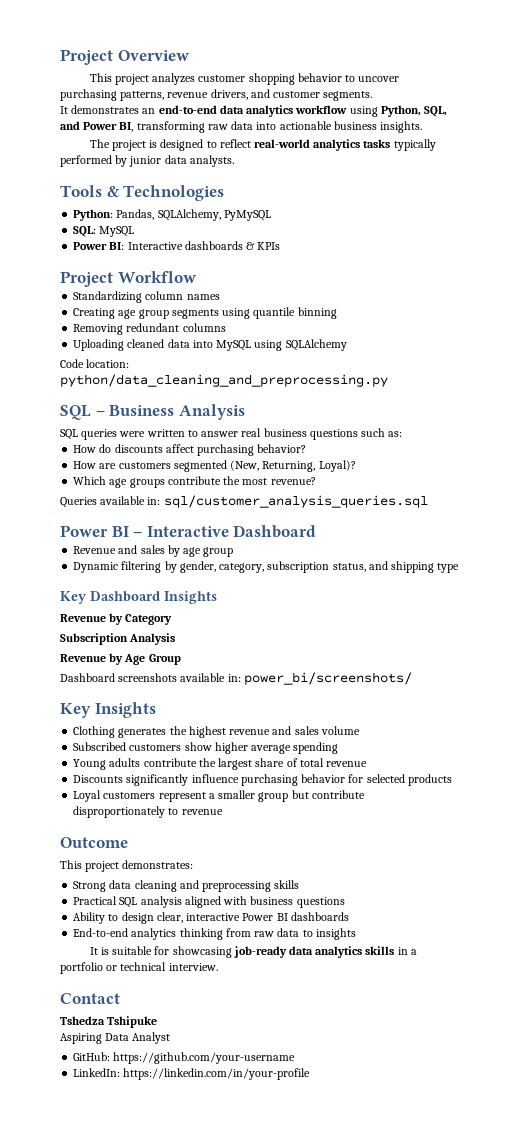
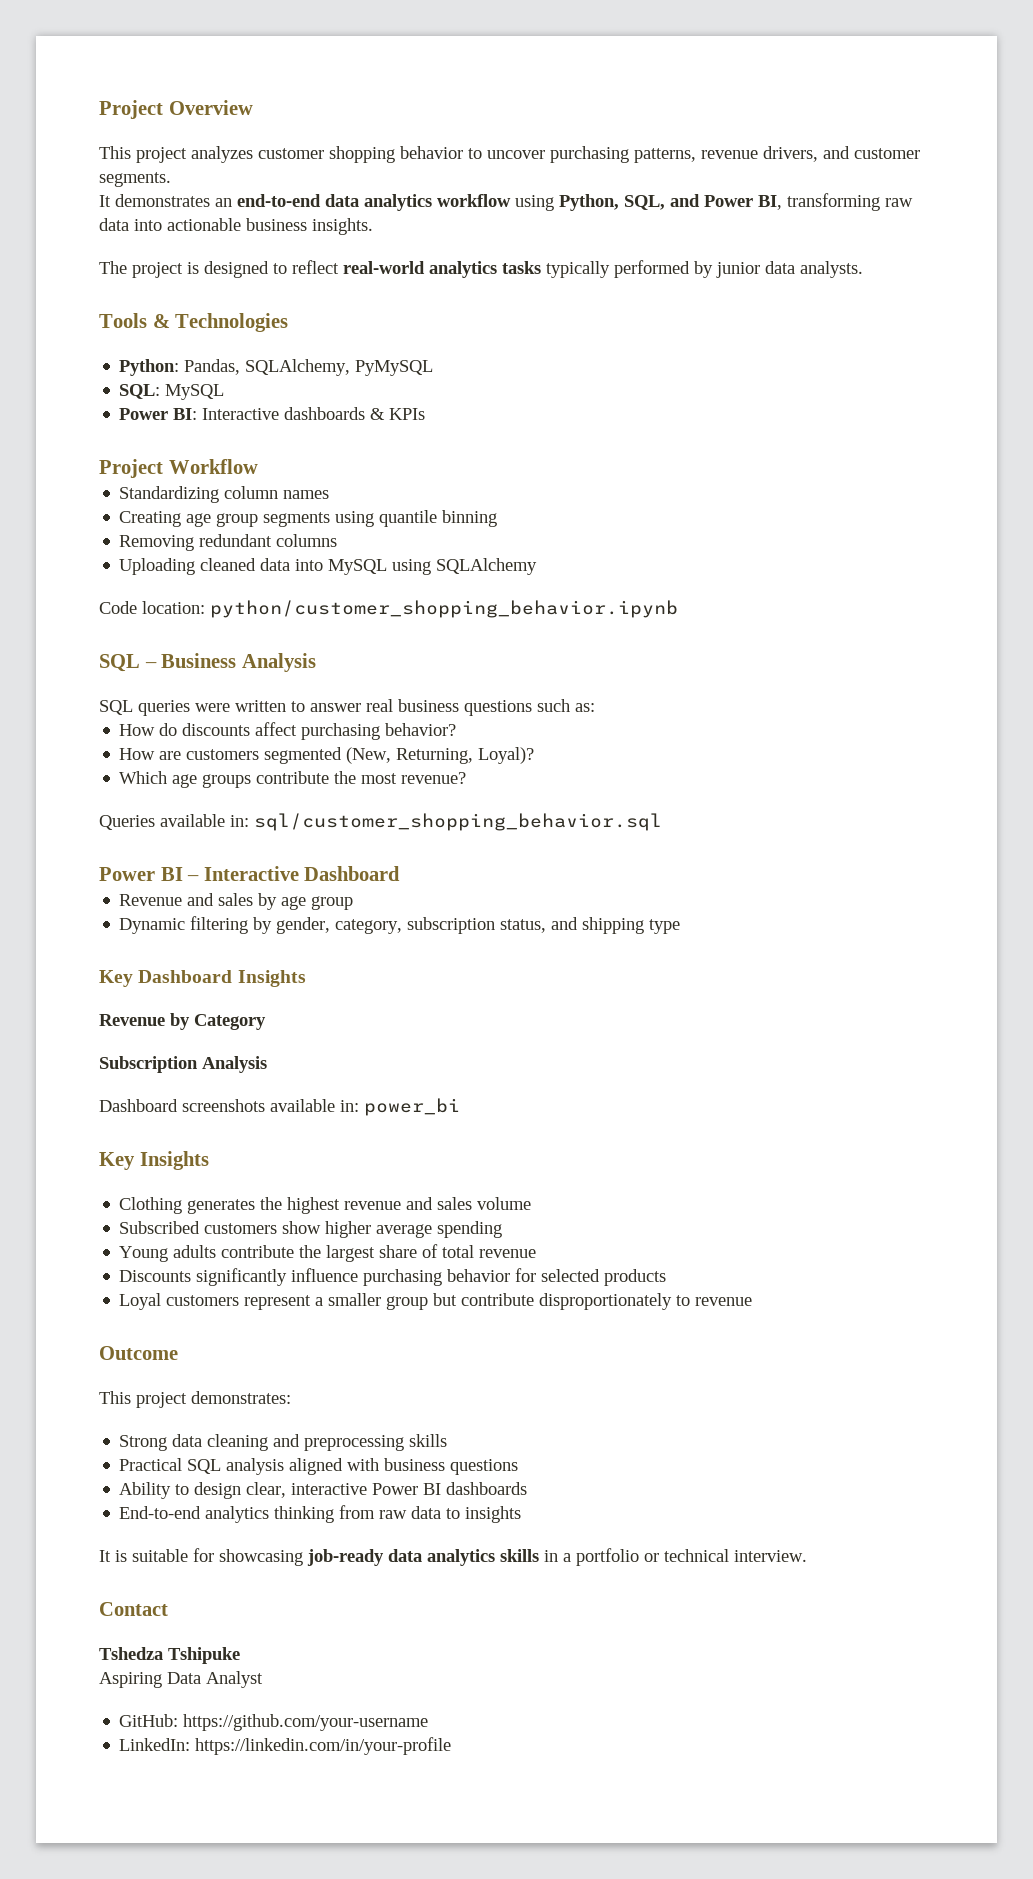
[60,374,388,387] python/data_cleaning_and_preprocessing.py -> [210,600,678,618] python/customer_shopping_behavior.ipynb
[163,495,428,508] sql/customer_analysis_queries.sql -> [254,813,662,831] sql/customer_shopping_behavior.sql
[60,653,181,665] // Revenue by Age Group -> (267, 1064) none
[243,672,412,685] power_bi/screenshots/ -> [364,1098,460,1116] power_bi

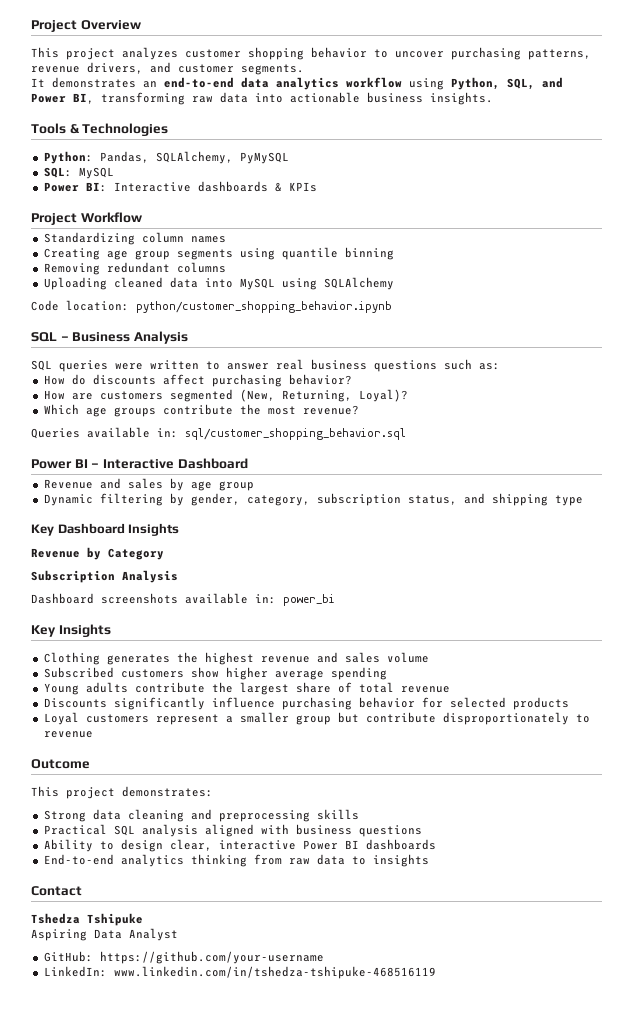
[99,260,863,278] // The project is designed to reflect real-world analytics tasks typically performed by junior data analysts. -> (493, 98) none
[99,1548,807,1566] // It is suitable for showcasing job-ready data analytics skills in a portfolio or technical interview. -> (429, 860) none
[195,1737,452,1755] https://linkedin.com/in/your-profile -> [113,966,436,979] www.linkedin.com/in/tshedza-tshipuke-468516119

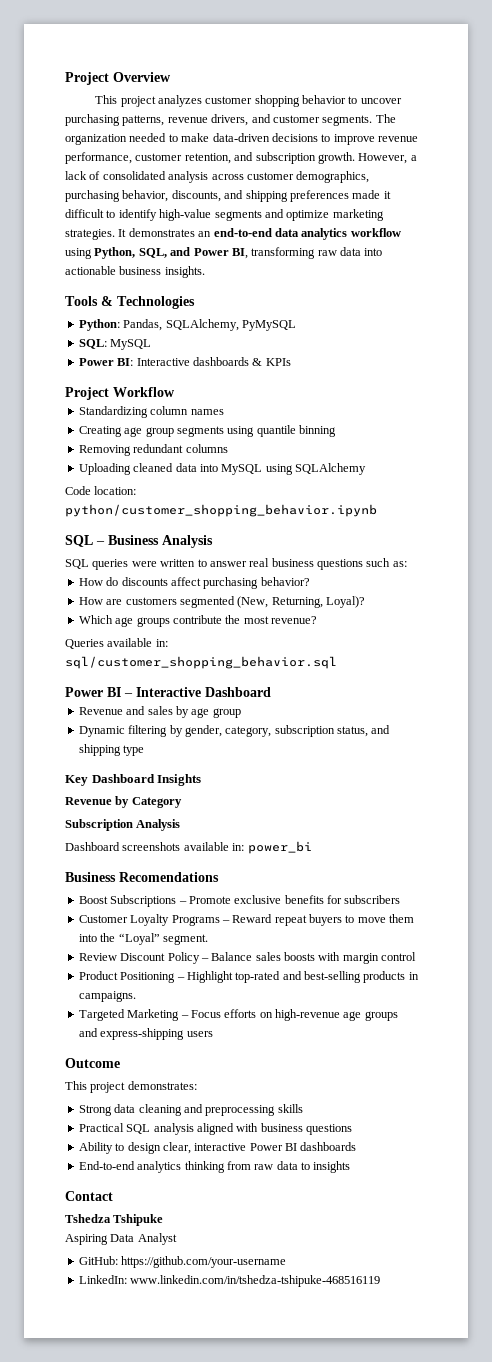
(304, 69) // -> [375,114,396,123] [65,133,418,145] [65,152,417,164] [65,171,370,183] [65,190,391,202] [65,209,384,221] [65,229,115,240] The organization needed to make data-driven decisions to improve revenue performance, customer retention, and subscription growth. However, a lack of consolidated analysis across customer demographics, purchasing behavior, discounts, and shipping preferences made it difficult to identify high-value segments and optimize marketing strategies.
[31,624,111,637] [43,652,429,665] [43,667,387,680] [43,682,450,695] [43,697,569,710] [43,712,590,725] [43,731,93,738] Key Insights // Clothing generates the highest revenue and sales volume // Subscribed customers show higher average spending // Young adults contribute the largest share of total revenue // Discounts significantly influence purchasing behavior for selected products // Loyal customers represent a smaller group but contribute disproportionately to revenue -> [65,872,219,882] [78,895,401,907] [78,914,415,926] [78,933,208,945] [78,952,417,964] [78,971,419,983] [78,991,136,1002] [78,1009,398,1021] [78,1028,213,1040] Business Recomendations // Boost Subscriptions – Promote exclusive benefits for subscribers // Customer Loyalty Programs – Reward repeat buyers to move them into the “Loyal” segment. // Review Discount Policy – Balance sales boosts with margin control // Product Positioning – Highlight top-rated and best-selling products in campaigns. // Targeted Marketing – Focus efforts on high-revenue age groups and express-shipping users

